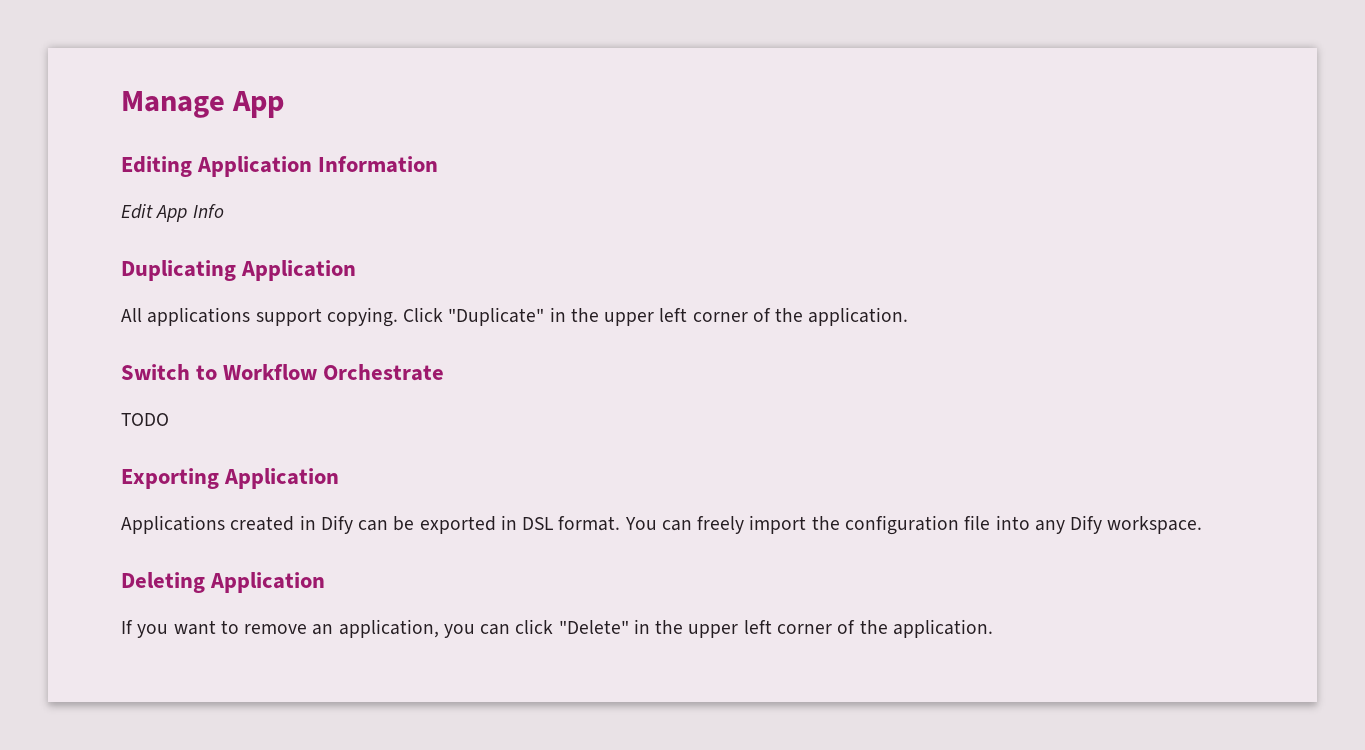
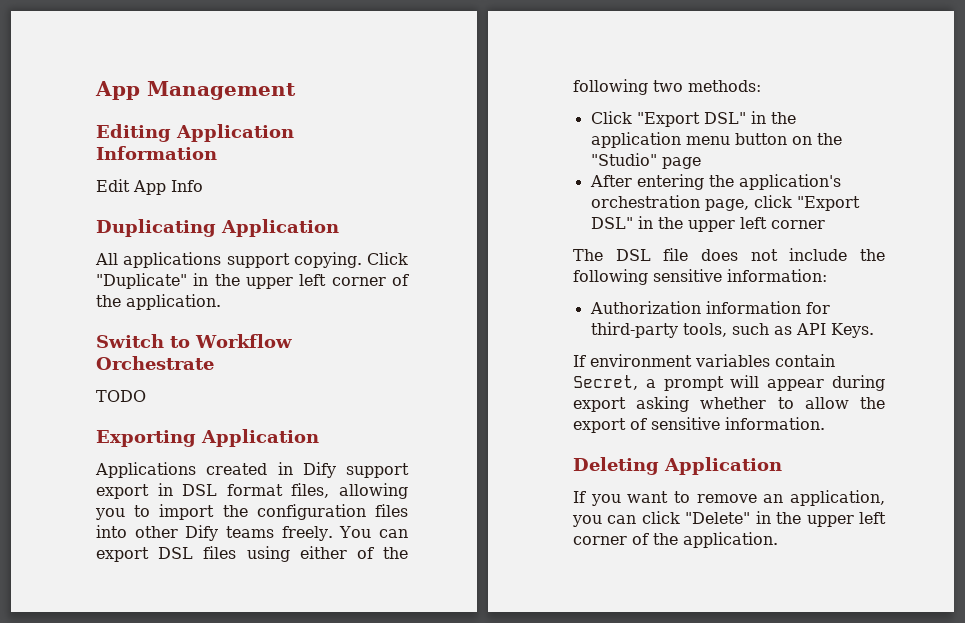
[121,91,285,118] Manage App -> [95,81,296,100] App Management
[358,515,1203,535] can be exported in DSL format. You can freely import the configuration file into any Dify workspace. -> [346,463,409,478] [96,483,408,499] [95,504,408,520] [96,525,408,541] [96,546,408,562] [573,79,761,95] [590,111,796,127] [590,132,842,148] [590,153,701,169] [589,174,841,190] [590,195,860,211] [590,216,825,232] [573,248,885,261] [573,269,827,285] [589,301,830,314] [590,322,874,338] [573,354,835,367] [573,375,885,391] [573,396,885,412] [573,417,825,433] support export in DSL format files, allowing you to import the configuration files into other Dify teams freely. You can export DSL files using either of the following two methods: // Click "Export DSL" in the application menu button on the "Studio" page // After entering the application's orchestration page, click "Export DSL" in the upper left corner // The DSL file does not include the following sensitive information: // Authorization information for third-party tools, such as API Keys. // If environment variables contain Secret, a prompt will appear during export asking whether to allow the export of sensitive information.

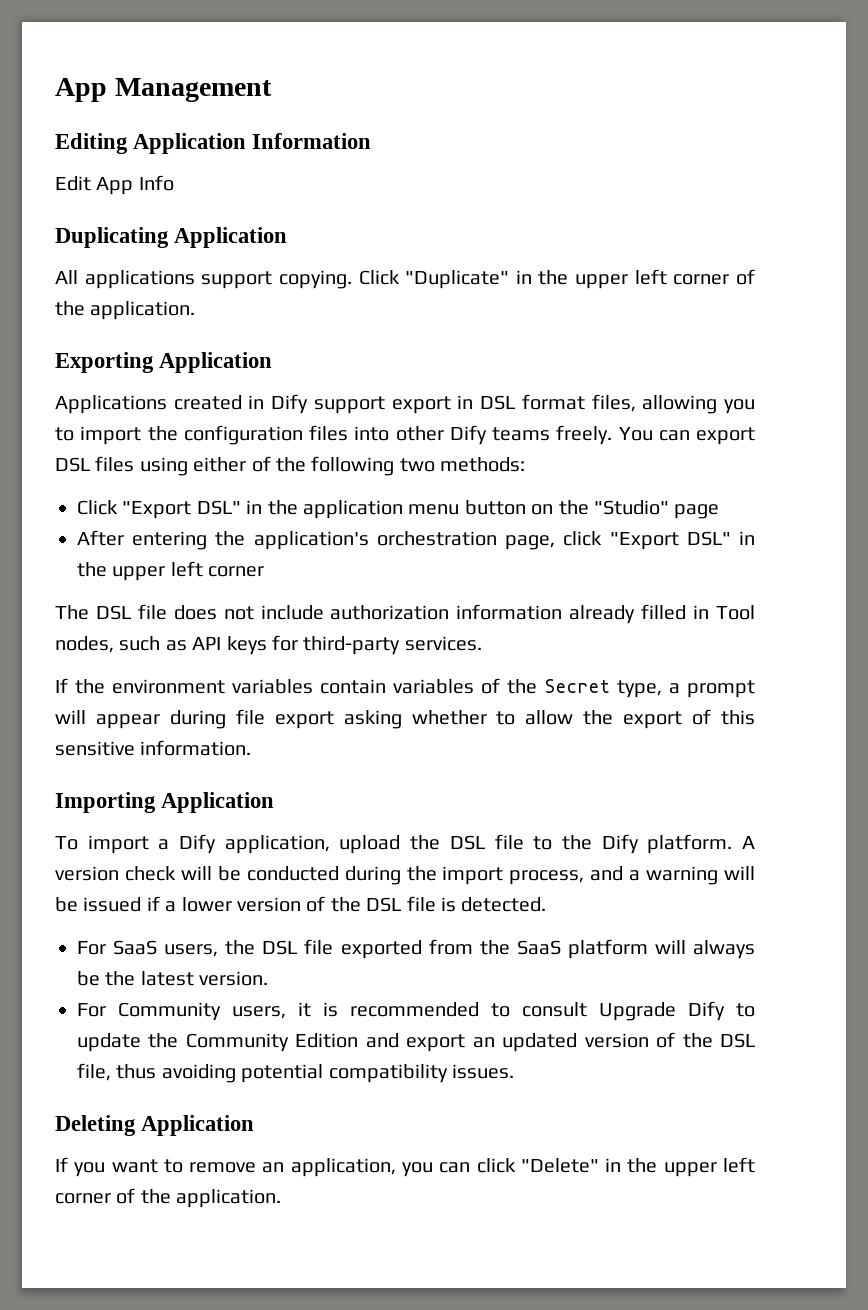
[96,334,292,348] [96,356,214,370] [96,390,146,402] // Switch to Workflow Orchestrate // TODO -> (196, 310) none
[860,249,885,261] [573,269,827,285] [589,301,830,314] [590,322,874,338] [573,355,586,367] the following sensitive information: // Authorization information for third-party tools, such as API Keys. // If -> [330,604,755,624] [55,635,482,655] [55,678,105,694] authorization information already filled in Tool nodes, such as API keys for third-party services. // If the
[573,375,638,390] Secret, -> [393,678,662,698] variables of the Secret type,
(885, 383) none -> [235,709,265,725] file
(647, 424) none -> [721,710,755,725] this
(825, 423) none -> [55,792,275,813] [55,834,756,854] [55,866,755,885] [55,896,547,912] [77,939,756,959] [77,971,269,986] [77,1001,755,1021] [77,1032,756,1052] [77,1063,514,1083] // Importing Application // To import a Dify application, upload the DSL file to the Dify platform. A version check will be conducted during the import process, and a warning will be issued if a lower version of the DSL file is detected. // For SaaS users, the DSL file exported from the SaaS platform will always be the latest version. // For Community users, it is recommended to consult Upgrade Dify to update the Community Edition and export an updated version of the DSL file, thus avoiding potential compatibility issues.

